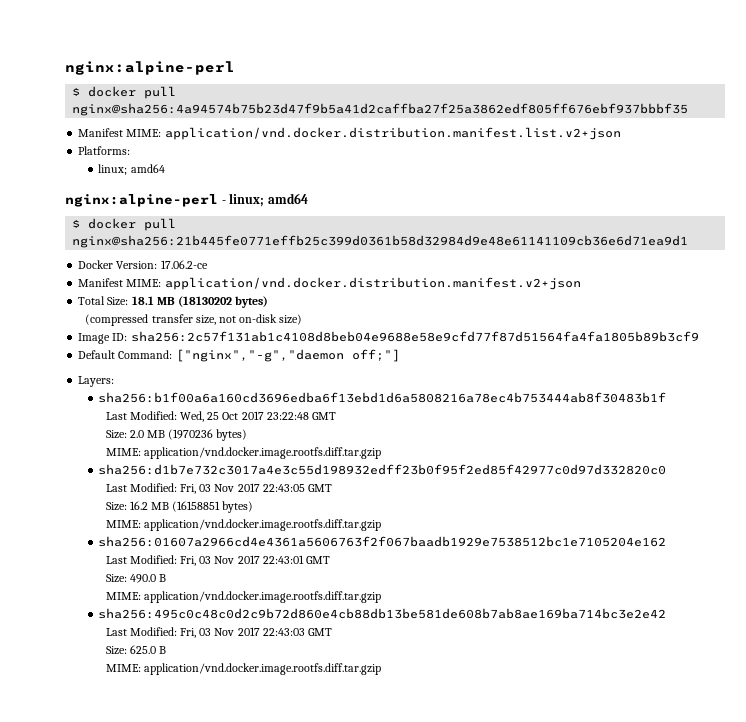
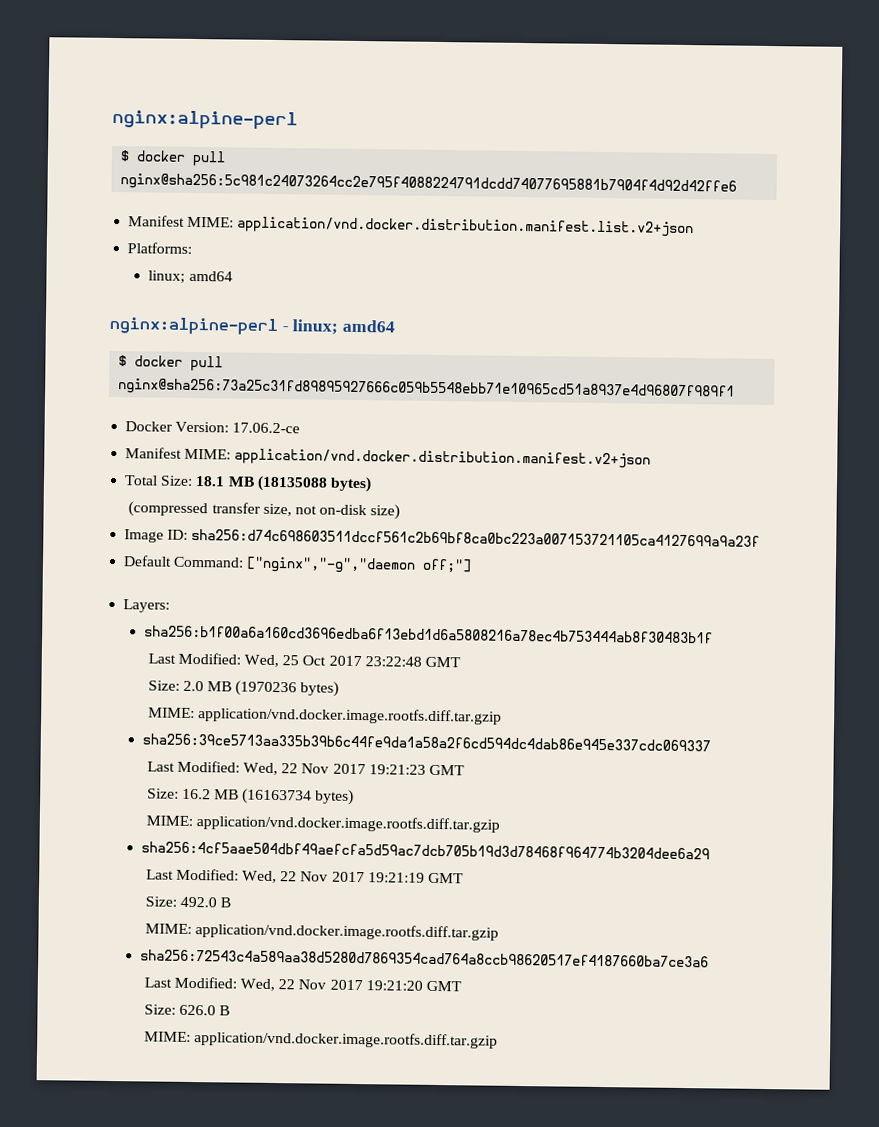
[72,103,689,116] nginx@sha256:4a94574b75b23d47f9b5a41d2caffba27f25a3862edf805ff676ebf937bbbf35 -> [120,173,738,196] nginx@sha256:5c981c24073264cc2e795f4088224791dcdd74077695881b7904f4d92d42ffe6
[72,235,689,248] nginx@sha256:21b445fe0771effb25c399d0361b58d32984d9e48e61141109cb36e6d71ea9d1 -> [118,378,736,401] nginx@sha256:73a25c31fd89895927666c059b5548ebb71e10965cd51a8937e4d96807f989f1
[178,296,233,307] (18130202 -> [256,475,328,492] (18135088
[130,331,699,342] sha256:2c57f131ab1c4108d8beb04e9688e58e9cfd77f87d51564fa4fa1805b89b3cf9 -> [191,528,761,547] sha256:d74c698603511dccf561c2b69bf8ca0bc223a007153721105ca4127699a9a23f
[98,464,667,475] [105,483,305,494] sha256:d1b7e732c3017a4e3c55d198932edff23b0f95f2ed85f42977c0d97d332820c0 // Last Modified: Fri, 03 Nov 2017 22:43:05 -> [142,733,712,752] [146,760,426,776] sha256:39ce5713aa335b39b6c44fe9da1a58a2f6cd594dc4dab86e945e337cdc069337 // Last Modified: Wed, 22 Nov 2017 19:21:23
[172,501,254,513] [105,519,381,531] [98,536,667,547] [105,555,331,566] [105,574,156,583] (16158851 bytes) // MIME: application/vnd.docker.image.rootfs.diff.tar.gzip // sha256:01607a2966cd4e4361a5606763f2f067baadb1929e7538512bc1e7105204e162 // Last Modified: Fri, 03 Nov 2017 22:43:01 GMT // Size: 490.0 -> [242,788,355,805] [145,815,500,833] [141,841,711,860] [145,868,465,884] [144,896,217,908] (16163734 bytes) // MIME: application/vnd.docker.image.rootfs.diff.tar.gzip // sha256:4cf5aae504dbf49aefcfa5d59ac7dcb705b19d3d78468f964774b3204dee6a29 // Last Modified: Wed, 22 Nov 2017 19:21:19 GMT // Size: 492.0
[98,608,667,619] [105,627,333,638] [105,645,156,655] sha256:495c0c48c0d2c9b72d860e4cb88db13be581de608b7ab8ae169ba714bc3e2e42 // Last Modified: Fri, 03 Nov 2017 22:43:03 GMT // Size: 625.0 -> [140,949,710,968] [143,976,463,992] [143,1004,216,1016] sha256:72543c4a589aa38d5280d7869354cad764a8ccb98620517ef4187660ba7ce3a6 // Last Modified: Wed, 22 Nov 2017 19:21:20 GMT // Size: 626.0

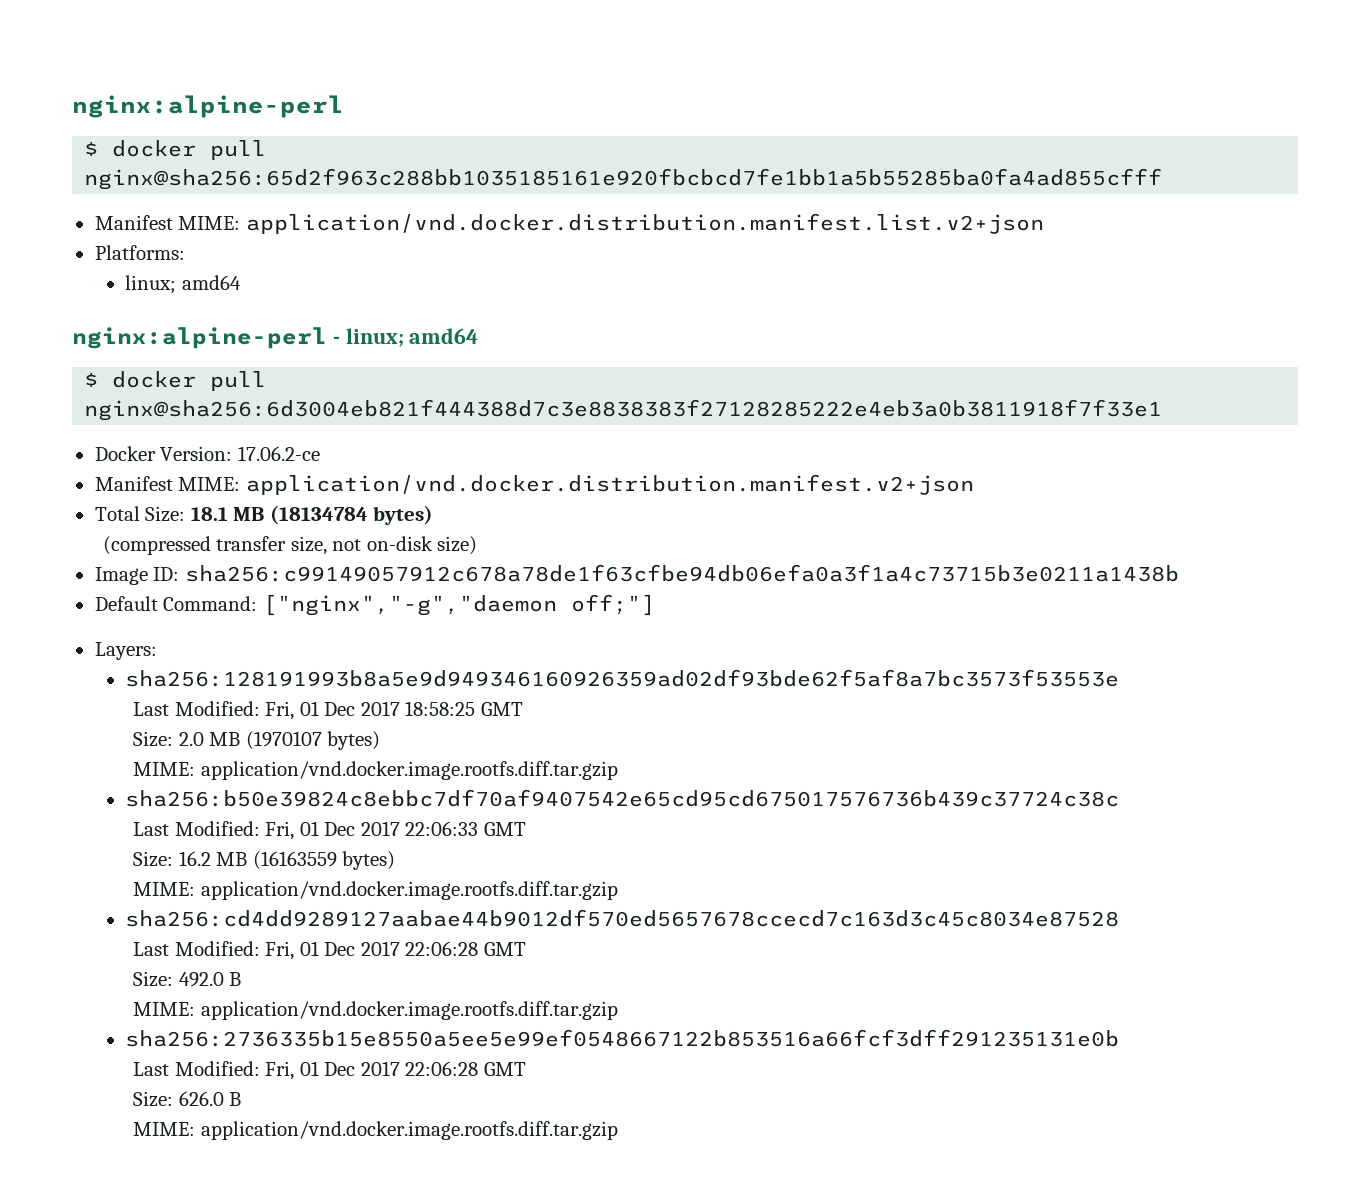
[120,173,738,196] nginx@sha256:5c981c24073264cc2e795f4088224791dcdd74077695881b7904f4d92d42ffe6 -> [84,168,1163,190] nginx@sha256:65d2f963c288bb1035185161e920fbcbcd7fe1bb1a5b55285ba0fa4ad855cfff
[118,378,736,401] nginx@sha256:73a25c31fd89895927666c059b5548ebb71e10965cd51a8937e4d96807f989f1 -> [84,399,1163,421] nginx@sha256:6d3004eb821f444388d7c3e8838383f27128285222e4eb3a0b3811918f7f33e1
[256,475,328,492] (18135088 -> [269,505,368,525] (18134784
[191,528,761,547] sha256:d74c698603511dccf561c2b69bf8ca0bc223a007153721105ca4127699a9a23f -> [184,564,1179,582] sha256:c99149057912c678a78de1f63cfbe94db06efa0a3f1a4c73715b3e0211a1438b
[144,625,714,644] [147,652,422,668] sha256:b1f00a6a160cd3696edba6f13ebd1d6a5808216a78ec4b753444ab8f30483b1f // Last Modified: Wed, 25 Oct 2017 23:22:48 -> [125,669,1120,687] [133,701,476,720] sha256:128191993b8a5e9d949346160926359ad02df93bde62f5af8a7bc3573f53553e // Last Modified: Fri, 01 Dec 2017 18:58:25
[235,680,340,697] [147,707,502,725] [142,733,712,752] [146,760,426,776] (1970236 bytes) // MIME: application/vnd.docker.image.rootfs.diff.tar.gzip // sha256:39ce5713aa335b39b6c44fe9da1a58a2f6cd594dc4dab86e945e337cdc069337 // Last Modified: Wed, 22 Nov 2017 19:21:23 -> [245,731,381,750] [133,761,618,780] [125,789,1120,807] [133,821,479,840] (1970107 bytes) // MIME: application/vnd.docker.image.rootfs.diff.tar.gzip // sha256:b50e39824c8ebbc7df70af9407542e65cd95cd675017576736b439c37724c38c // Last Modified: Fri, 01 Dec 2017 22:06:33
[242,788,355,805] [145,815,500,833] [141,841,711,860] [145,868,425,884] (16163734 bytes) // MIME: application/vnd.docker.image.rootfs.diff.tar.gzip // sha256:4cf5aae504dbf49aefcfa5d59ac7dcb705b19d3d78468f964774b3204dee6a29 // Last Modified: Wed, 22 Nov 2017 19:21:19 -> [252,851,396,870] [133,881,618,900] [125,909,1120,927] [133,941,479,960] (16163559 bytes) // MIME: application/vnd.docker.image.rootfs.diff.tar.gzip // sha256:cd4dd9289127aabae44b9012df570ed5657678ccecd7c163d3c45c8034e87528 // Last Modified: Fri, 01 Dec 2017 22:06:28
[140,949,710,968] [143,976,423,992] sha256:72543c4a589aa38d5280d7869354cad764a8ccb98620517ef4187660ba7ce3a6 // Last Modified: Wed, 22 Nov 2017 19:21:20 -> [125,1029,1120,1047] [133,1061,479,1080] sha256:2736335b15e8550a5ee5e99ef0548667122b853516a66fcf3dff291235131e0b // Last Modified: Fri, 01 Dec 2017 22:06:28

